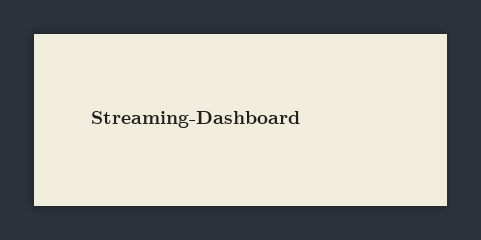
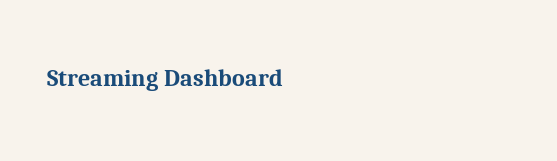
[91,111,300,128] Streaming-Dashboard -> [47,69,284,91] Streaming Dashboard

